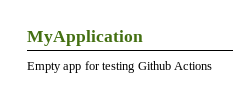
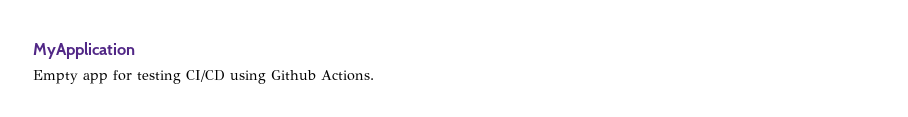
[137,61,212,70] Github Actions -> [186,70,374,84] CI/CD using Github Actions.

